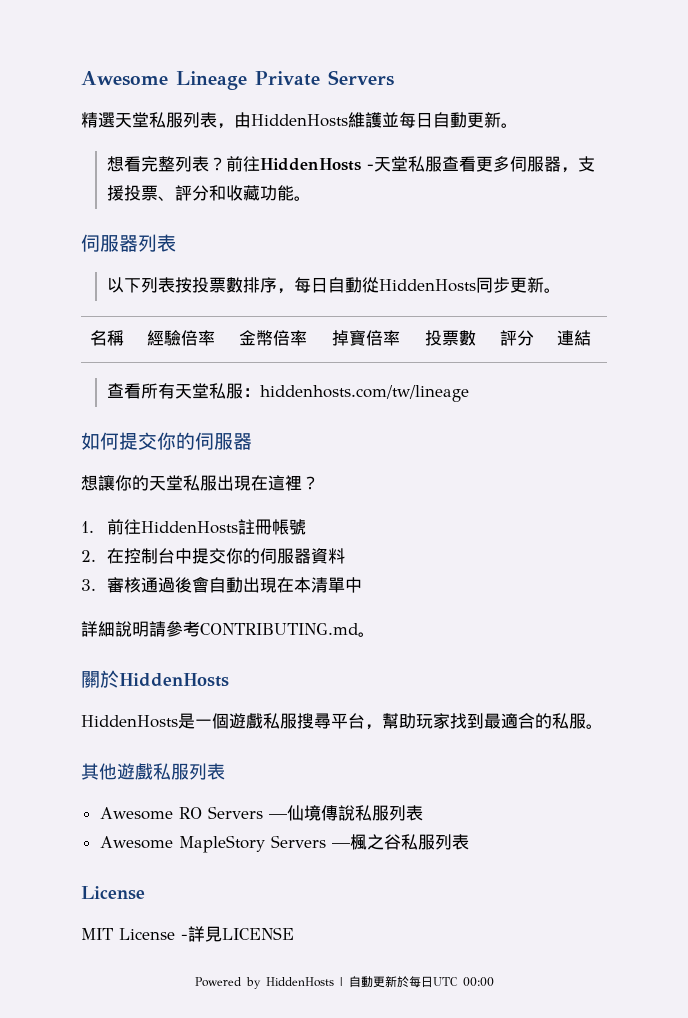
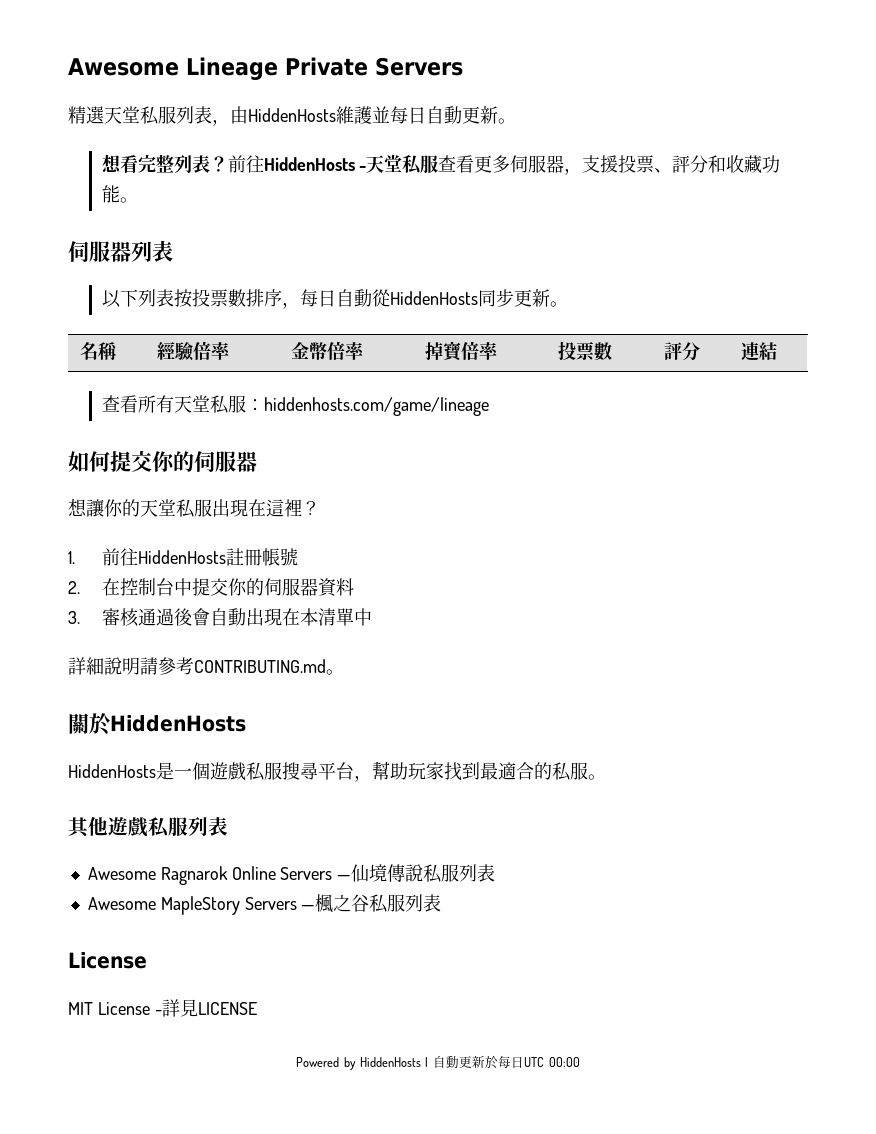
[259,385,469,402] hiddenhosts.com/tw/lineage -> [263,397,489,416] hiddenhosts.com/game/lineage
[178,807,202,819] RO -> [160,866,276,885] Ragnarok Online

